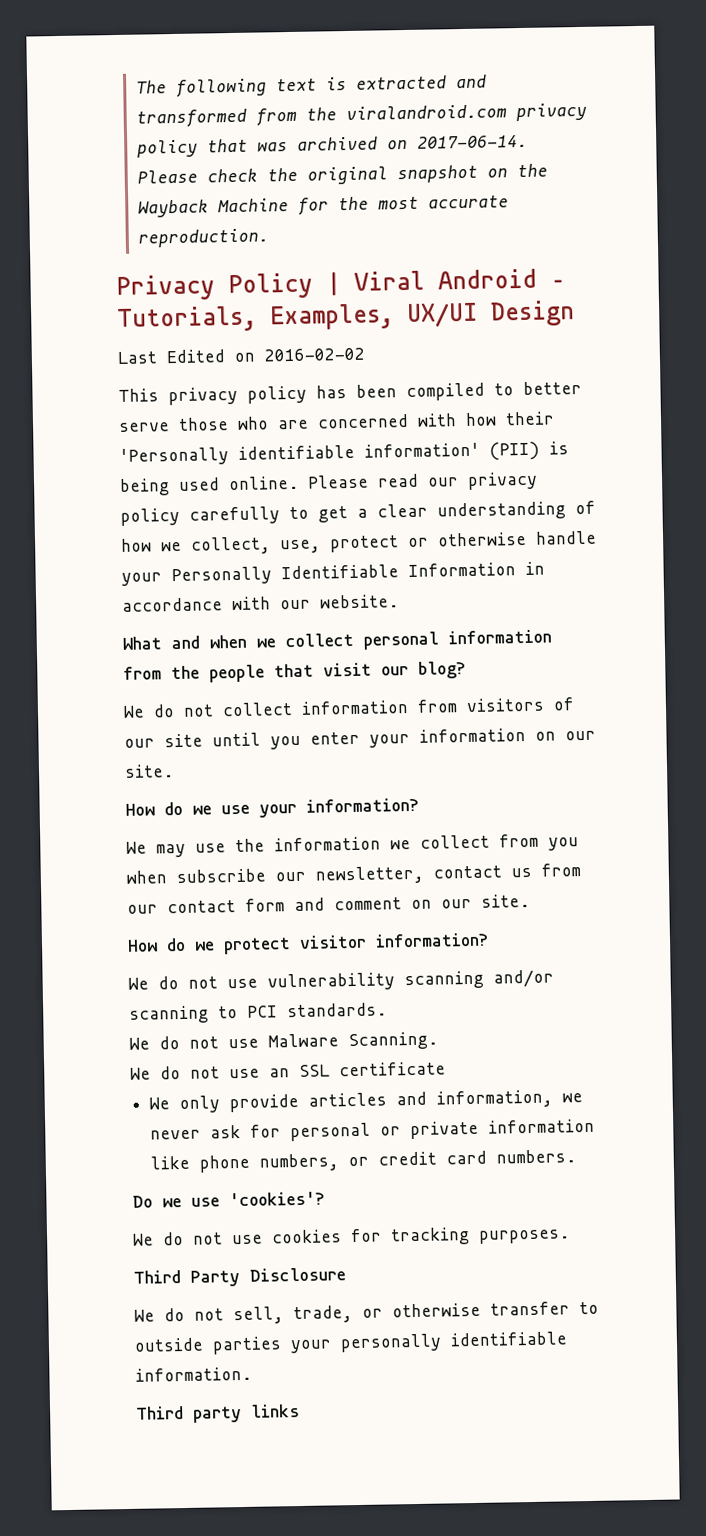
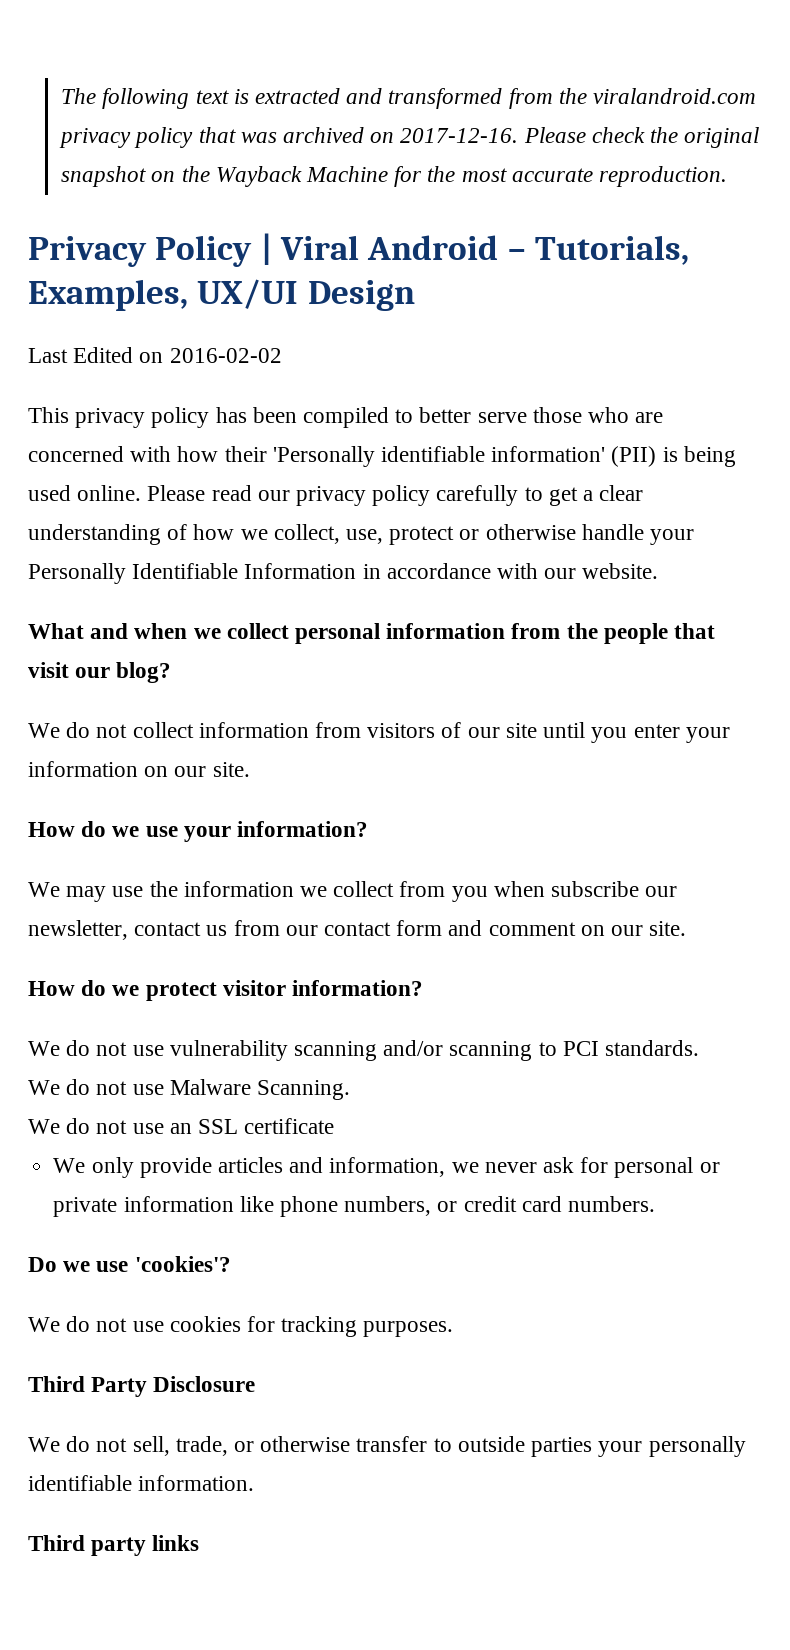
[416,134,528,149] 2017-06-14. -> [400,128,519,143] 2017-12-16.

